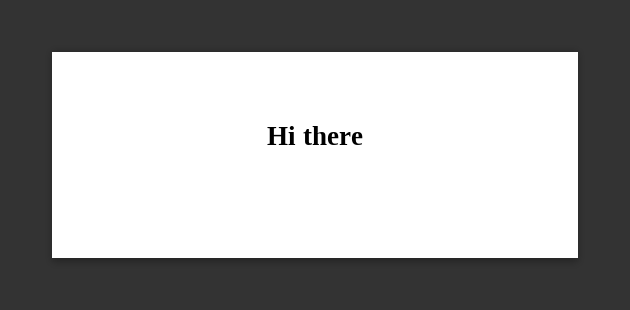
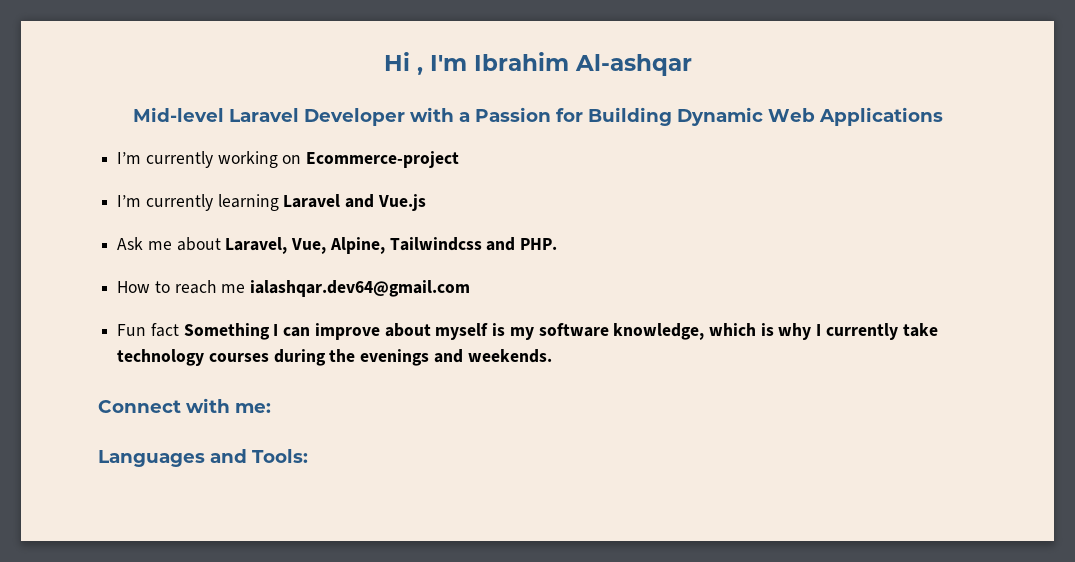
[303,126,364,145] there -> [416,52,692,76] [132,107,943,126] [117,151,460,168] [117,194,426,211] [117,237,558,254] [117,280,471,297] [117,323,938,340] [117,349,552,366] [98,398,271,413] [98,449,308,467] , I'm Ibrahim Al-ashqar // Mid-level Laravel Developer with a Passion for Building Dynamic Web Applications // I’m currently working on Ecommerce-project // I’m currently learning Laravel and Vue.js // Ask me about Laravel, Vue, Alpine, Tailwindcss and PHP. // How to reach me ialashqar.dev64@gmail.com // Fun fact Something I can improve about myself is my software knowledge, which is why I currently take technology courses during the evenings and weekends. // Connect with me: // Languages and Tools:

